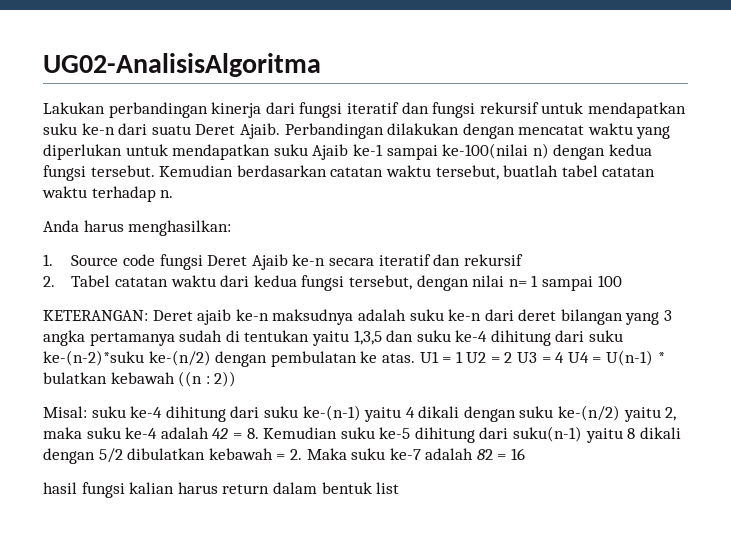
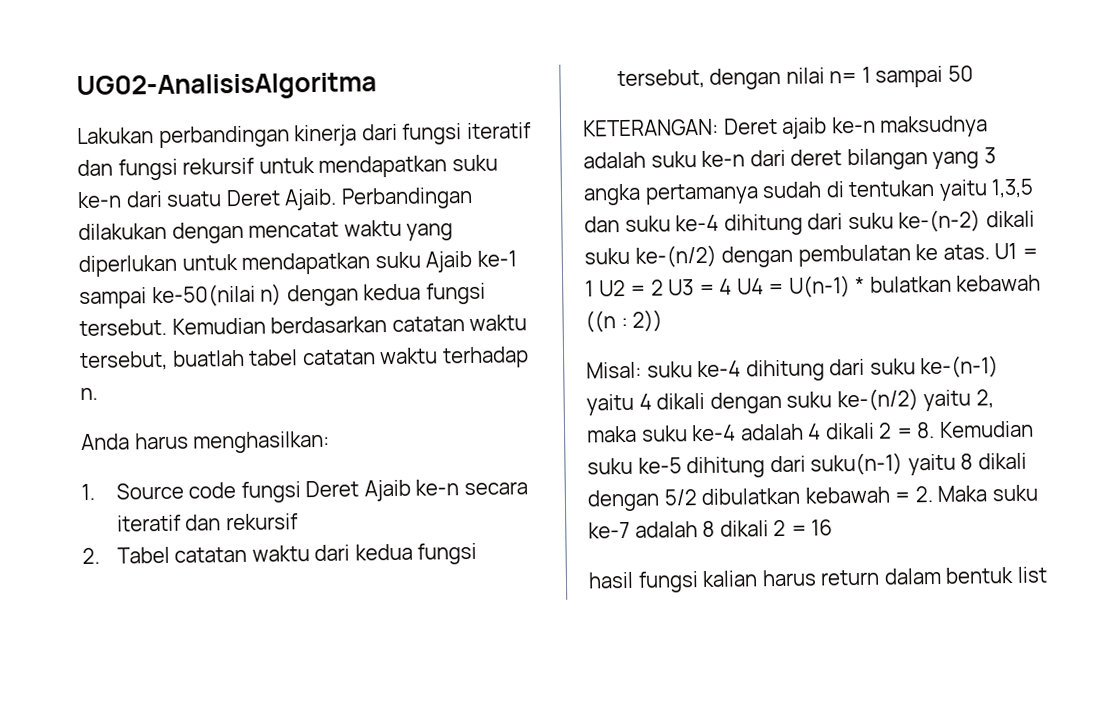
[442,143,529,159] ke-100(nilai -> [151,283,256,308] ke-50(nilai
[597,275,622,287] 100 -> [947,65,974,82] 50
[43,350,144,366] ke-(n-2)*suku -> [898,209,1035,233] [584,247,630,265] ke-(n-2) dikali suku
[212,428,229,439] 42 -> [807,422,893,440] 4 dikali 2
[476,449,493,460] 82 -> [702,519,787,538] 8 dikali 2

